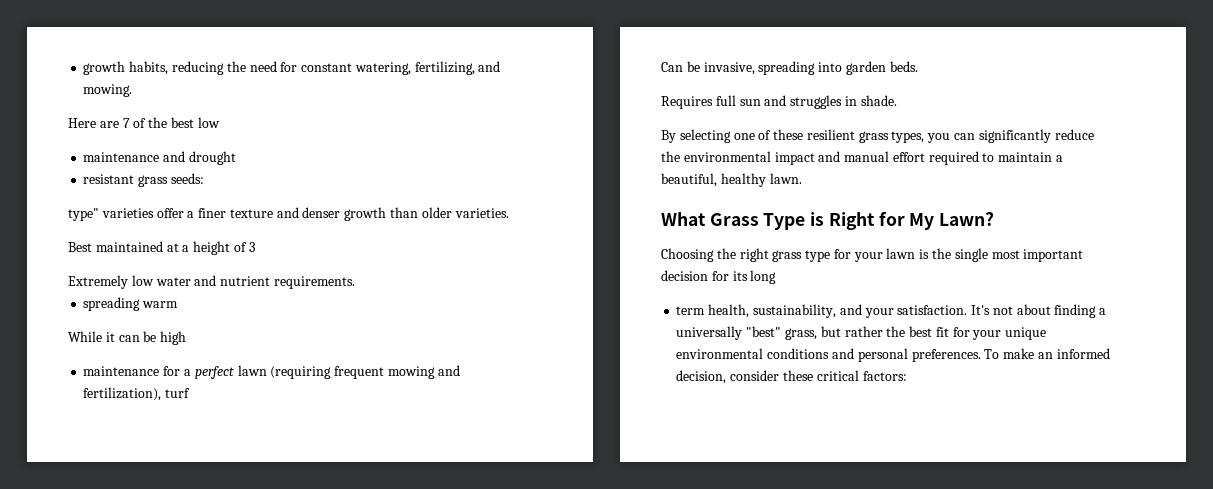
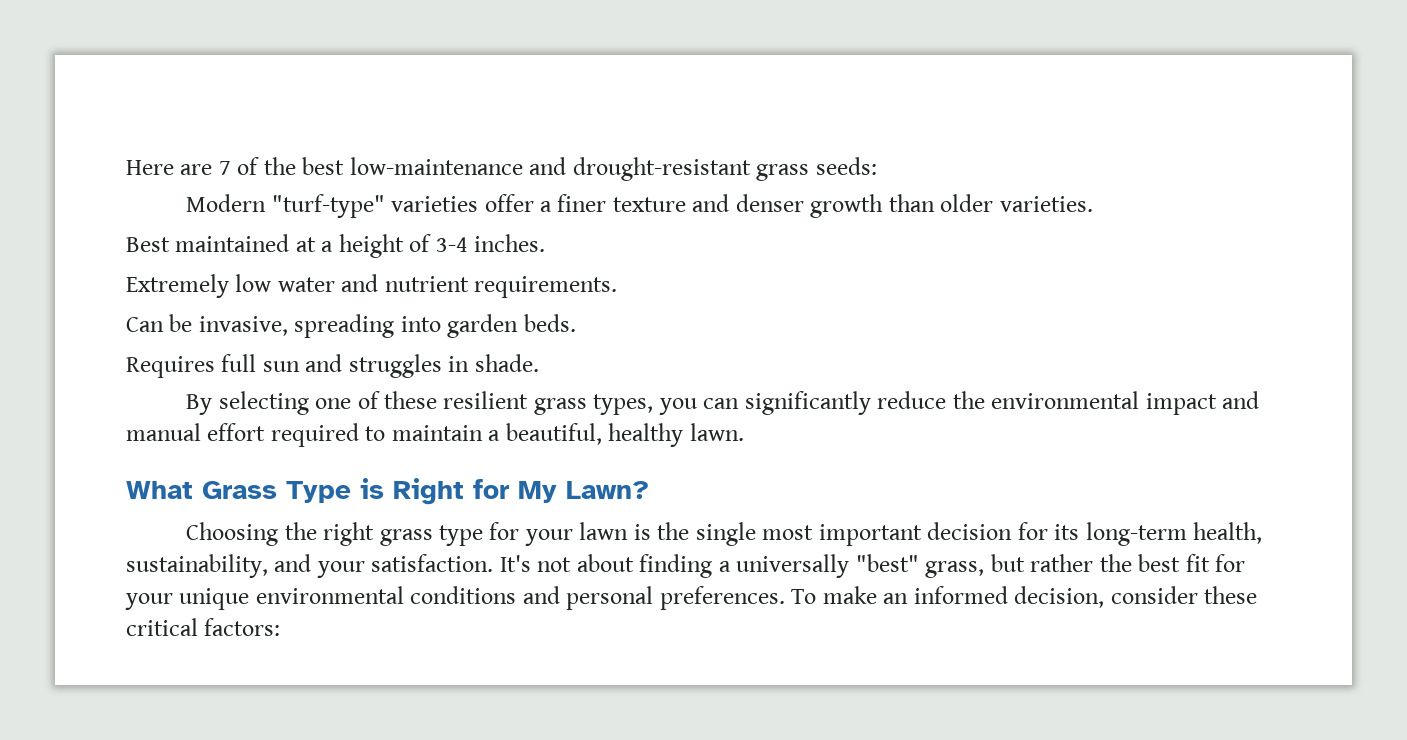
[83,61,501,75] [83,84,133,97] growth habits, reducing the need for constant watering, fertilizing, and mowing. // -> (126, 167) none
[197,117,220,128] [83,151,236,165] [83,174,135,184] low // maintenance and drought // resistant -> [349,157,751,181] low-maintenance and drought-resistant
[68,208,99,221] type" -> [186,194,385,218] Modern "turf-type"
[248,242,255,252] 3 -> [435,234,546,252] 3-4 inches.
[83,297,179,311] [68,331,187,345] [83,365,460,379] [83,387,191,401] // spreading warm // While it can be high // maintenance for a perfect lawn (requiring frequent mowing and fertilization), turf -> (618, 287) none
[750,270,777,284] [676,306,706,315] long // term -> [1085,522,1187,546] long-term

